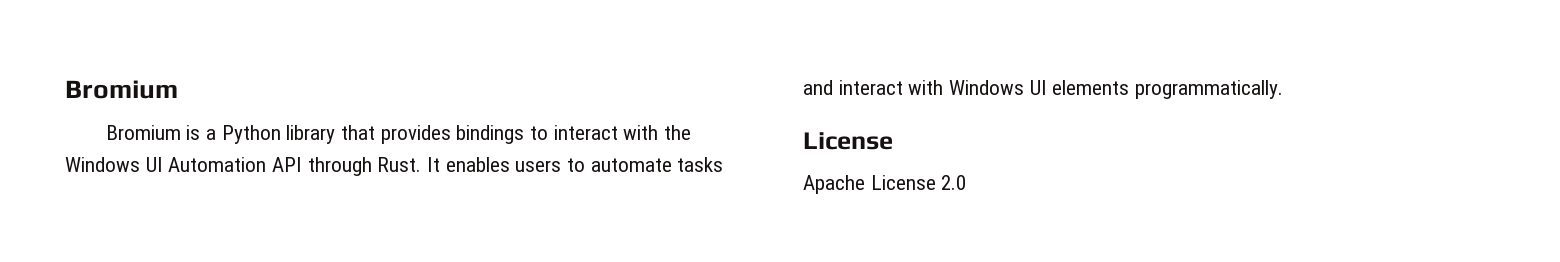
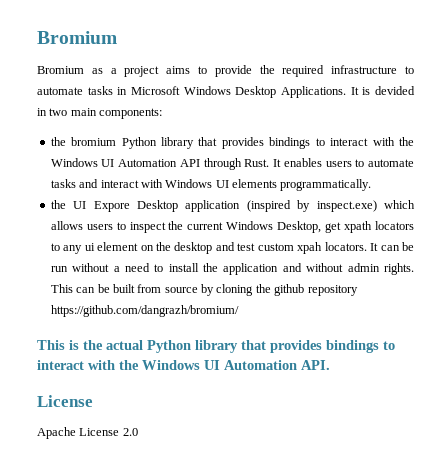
[186,125,217,140] is a -> [91,65,415,77] [37,86,416,98] [37,108,163,119] [50,137,117,146] as a project aims to provide the required infrastructure to automate tasks in Microsoft Windows Desktop Applications. It is devided in two main components: // the bromium
(1284, 89) none -> [50,200,415,212] [50,221,415,233] [50,242,414,254] [50,263,414,275] [50,284,358,296] [50,305,239,317] [37,340,395,353] [37,360,330,370] // the UI Expore Desktop application (inspired by inspect.exe) which allows users to inspect the current Windows Desktop, get xpath locators to any ui element on the desktop and test custom xpah locators. It can be run without a need to install the application and without admin rights. This can be built from source by cloning the github repository https://github.com/dangrazh/bromium/ // This is the actual Python library that provides bindings to interact with the Windows UI Automation API.

